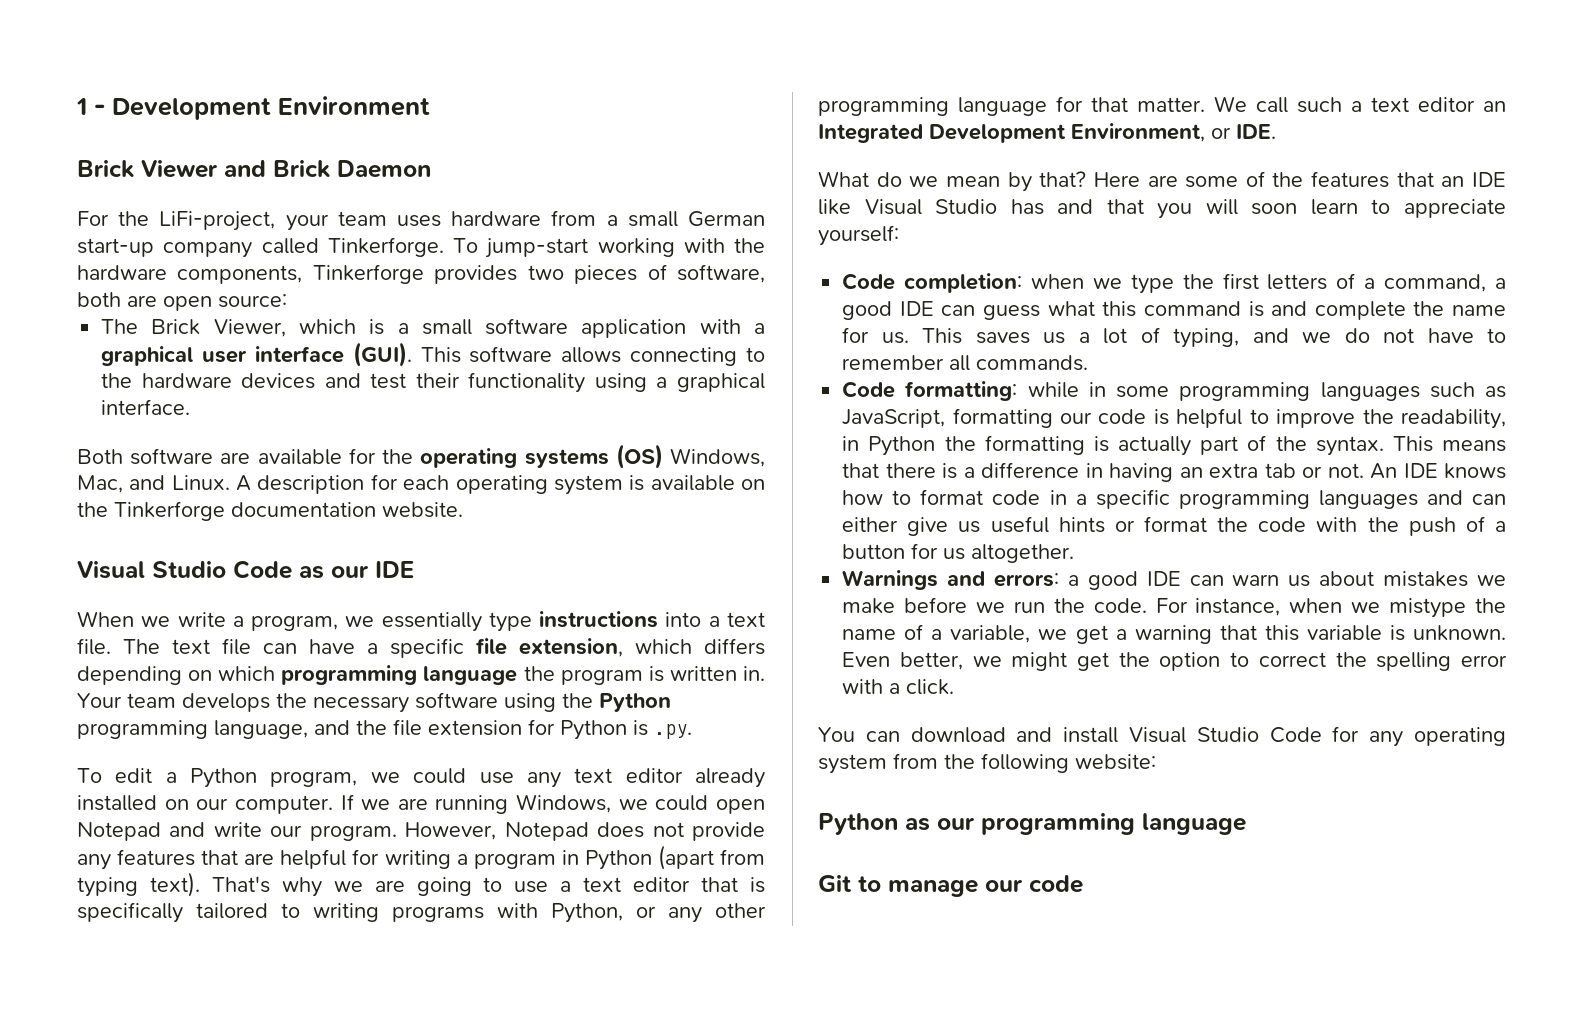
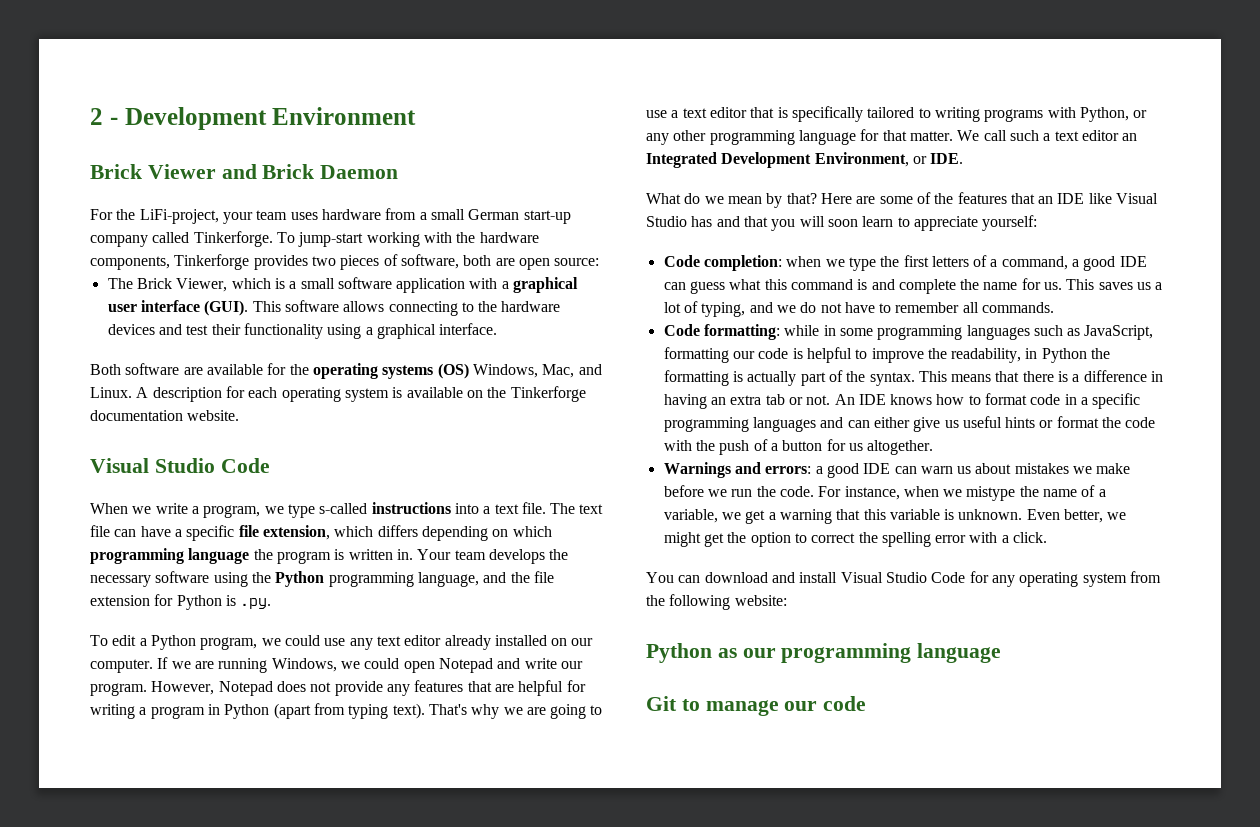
[76,98,87,115] 1 -> [90,108,103,125] 2
[299,561,414,579] as our IDE -> (270, 465) none
[381,612,532,632] essentially type -> [287,503,368,518] type s-called

